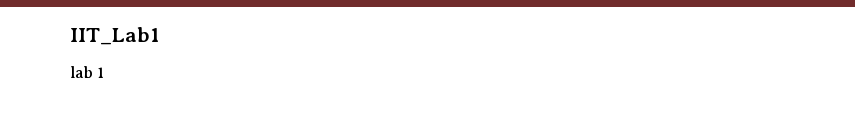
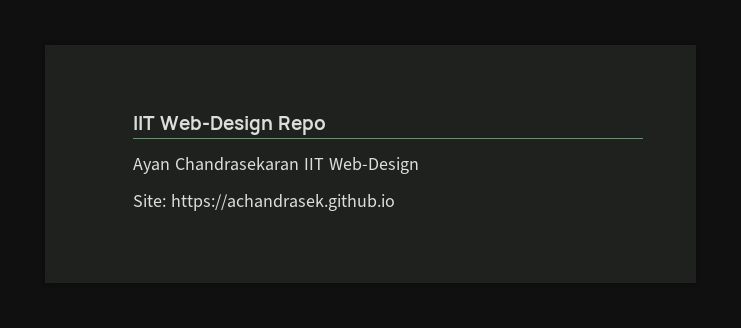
[70,27,159,45] [70,66,105,78] IIT_Lab1 // lab 1 -> [133,116,327,135] [133,157,419,174] [133,194,395,211] IIT Web-Design Repo // Ayan Chandrasekaran IIT Web-Design // Site: https://achandrasek.github.io

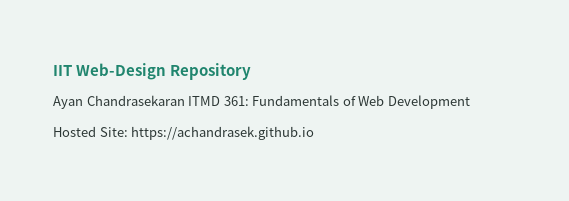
[133,116,327,135] IIT Web-Design Repo -> [53,63,252,80] IIT Web-Design Repository
[303,157,419,174] IIT Web-Design // -> [188,95,470,109] [53,126,96,137] ITMD 361: Fundamentals of Web Development // Hosted

